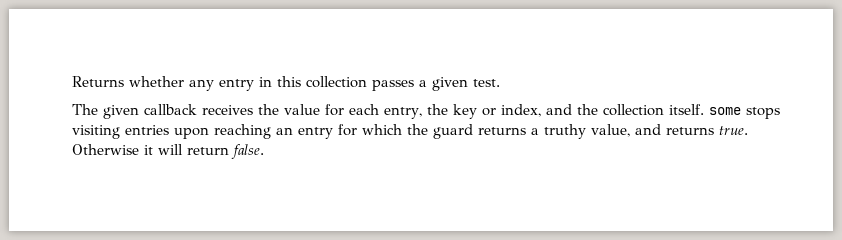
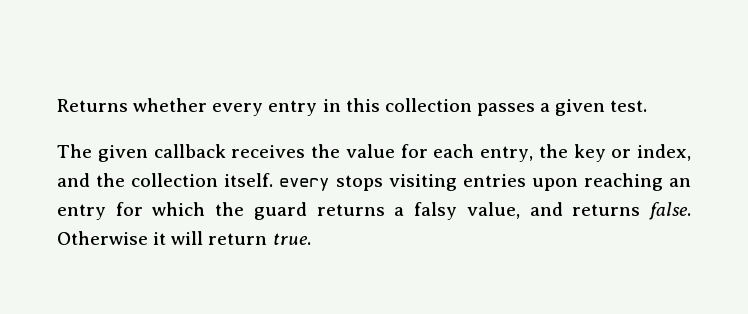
[189,79,214,91] any -> [212,103,264,116] every
[708,107,741,115] some -> [279,178,330,191] every
[544,124,586,139] truthy -> [414,202,458,220] falsy
[719,126,748,135] true. -> [649,202,692,220] false.
[231,144,264,159] false. -> [272,233,311,245] true.

